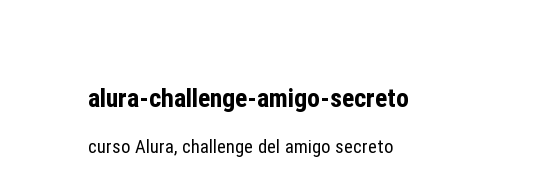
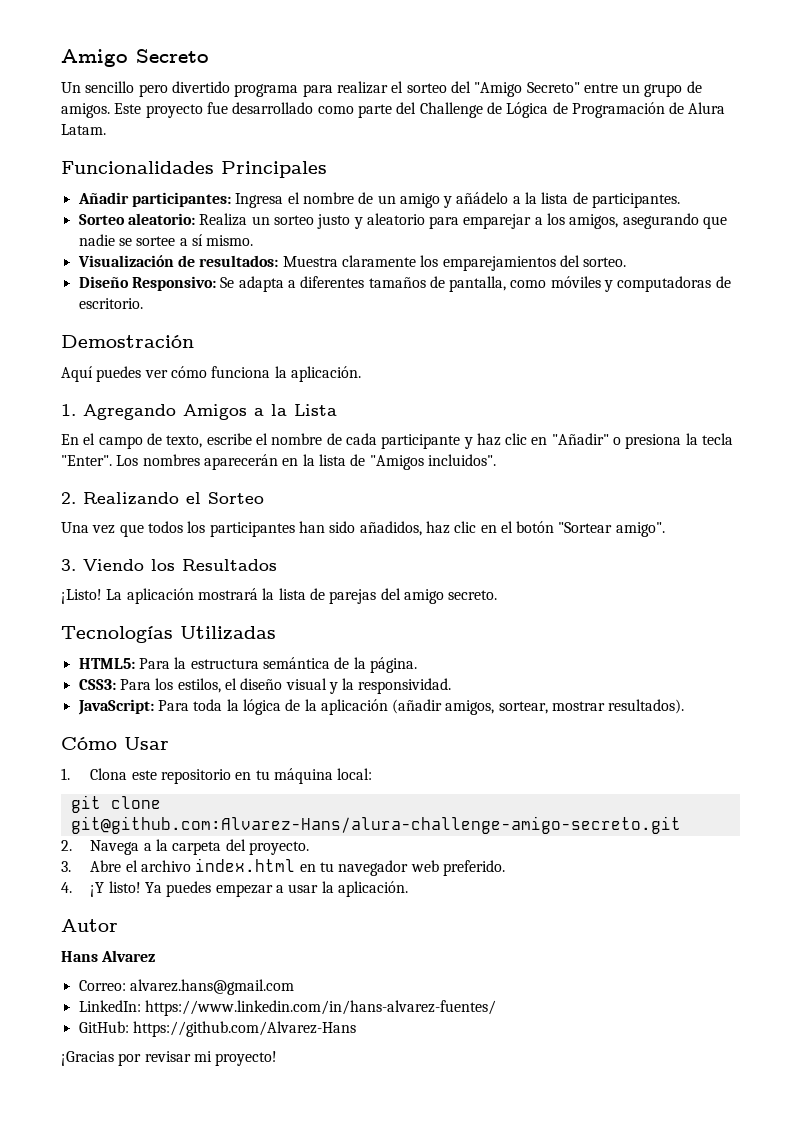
[88,88,409,112] [88,139,393,157] alura-challenge-amigo-secreto // curso Alura, challenge del amigo secreto -> [61,49,209,67] [61,81,702,97] [61,102,726,118] [61,124,106,135] [61,161,327,178] [77,192,681,208] [78,213,728,229] [78,234,254,246] [77,255,627,271] [78,276,731,292] [78,298,143,309] [61,335,194,348] [61,366,361,382] [61,404,337,420] [61,433,734,449] [61,454,496,470] [61,492,264,505] [61,521,665,537] [61,559,277,571] [61,588,498,604] [61,626,276,643] [78,657,417,673] [78,678,452,694] [77,699,685,715] [61,737,169,750] [61,768,373,784] [70,795,161,813] [70,816,681,834] [61,839,310,855] [61,858,506,876] [61,881,409,897] [61,919,118,932] [61,950,156,962] [78,979,294,995] [78,1000,496,1016] [78,1021,356,1037] [61,1051,278,1066] Amigo Secreto // Un sencillo pero divertido programa para realizar el sorteo del "Amigo Secreto" entre un grupo de amigos. Este proyecto fue desarrollado como parte del Challenge de Lógica de Programación de Alura Latam. // Funcionalidades Principales // Añadir participantes: Ingresa el nombre de un amigo y añádelo a la lista de participantes. // Sorteo aleatorio: Realiza un sorteo justo y aleatorio para emparejar a los amigos, asegurando que nadie se sortee a sí mismo. // Visualización de resultados: Muestra claramente los emparejamientos del sorteo. // Diseño Responsivo: Se adapta a diferentes tamaños de pantalla, como móviles y computadoras de escritorio. // Demostración // Aquí puedes ver cómo funciona la aplicación. // 1. Agregando Amigos a la Lista // En el campo de texto, escribe el nombre de cada participante y haz clic en "Añadir" o presiona la tecla "Enter". Los nombres aparecerán en la lista de "Amigos incluidos". // 2. Realizando el Sorteo // Una vez que todos los participantes han sido añadidos, haz clic en el botón "Sortear amigo". // 3. Viendo los Resultados // ¡Listo! La aplicación mostrará la lista de parejas del amigo secreto. // Tecnologías Utilizadas // HTML5: Para la estructura semántica de la página. // CSS3: Para los estilos, el diseño visual y la responsividad. // JavaScript: Para toda la lógica de la aplicación (añadir amigos, sortear, mostrar resultados). // Cómo Usar // 1. Clona este repositorio en tu máquina local: // git clone git@github.com:Alvarez-Hans/alura-challenge-amigo-secreto.git // 2. Navega a la carpeta del proyecto. // 3. Abre el archivo index.html en tu navegador web preferido. // 4. ¡Y listo! Ya puedes empezar a usar la aplicación. // Autor // Hans Alvarez // Correo: alvarez.hans@gmail.com // LinkedIn: https://www.linkedin.com/in/hans-alvarez-fuentes/ // GitHub: https://github.com/Alvarez-Hans // ¡Gracias por revisar mi proyecto!

